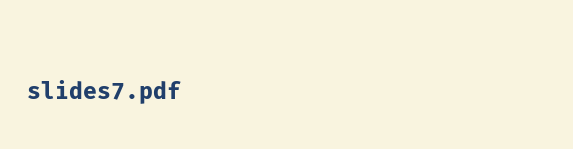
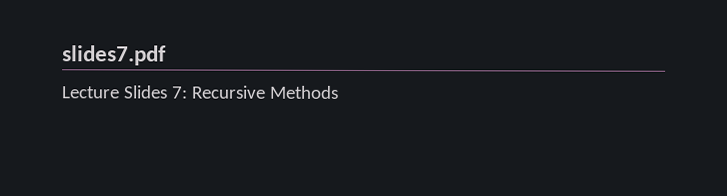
(181, 92) none -> [61,85,339,99] // Lecture Slides 7: Recursive Methods

